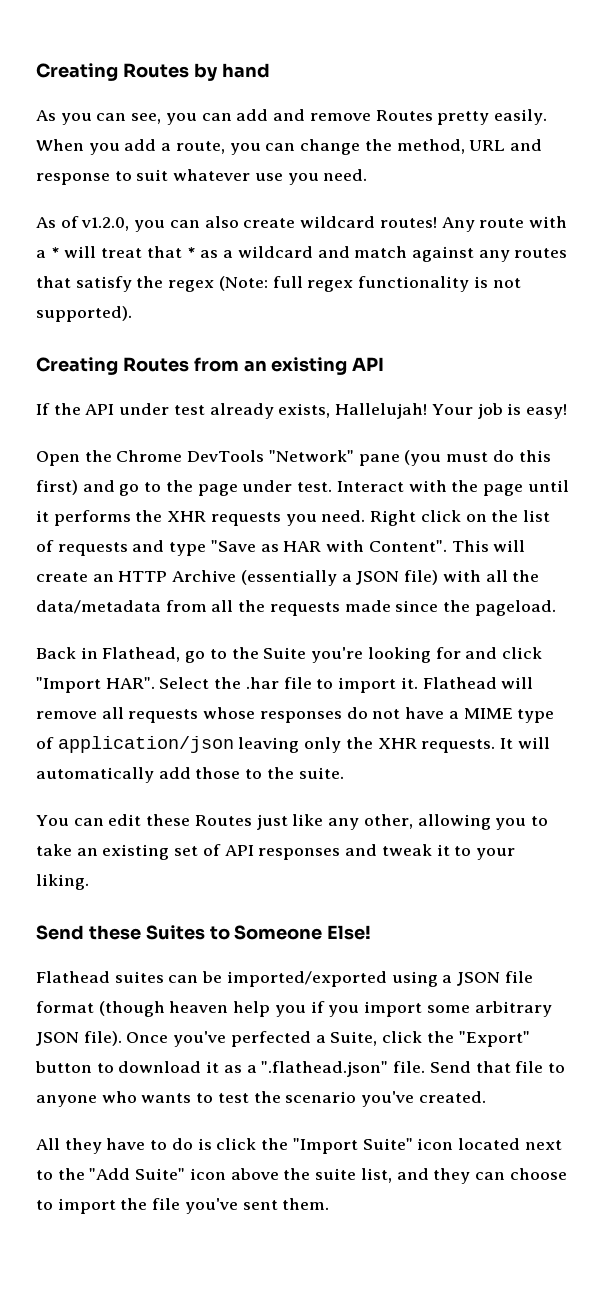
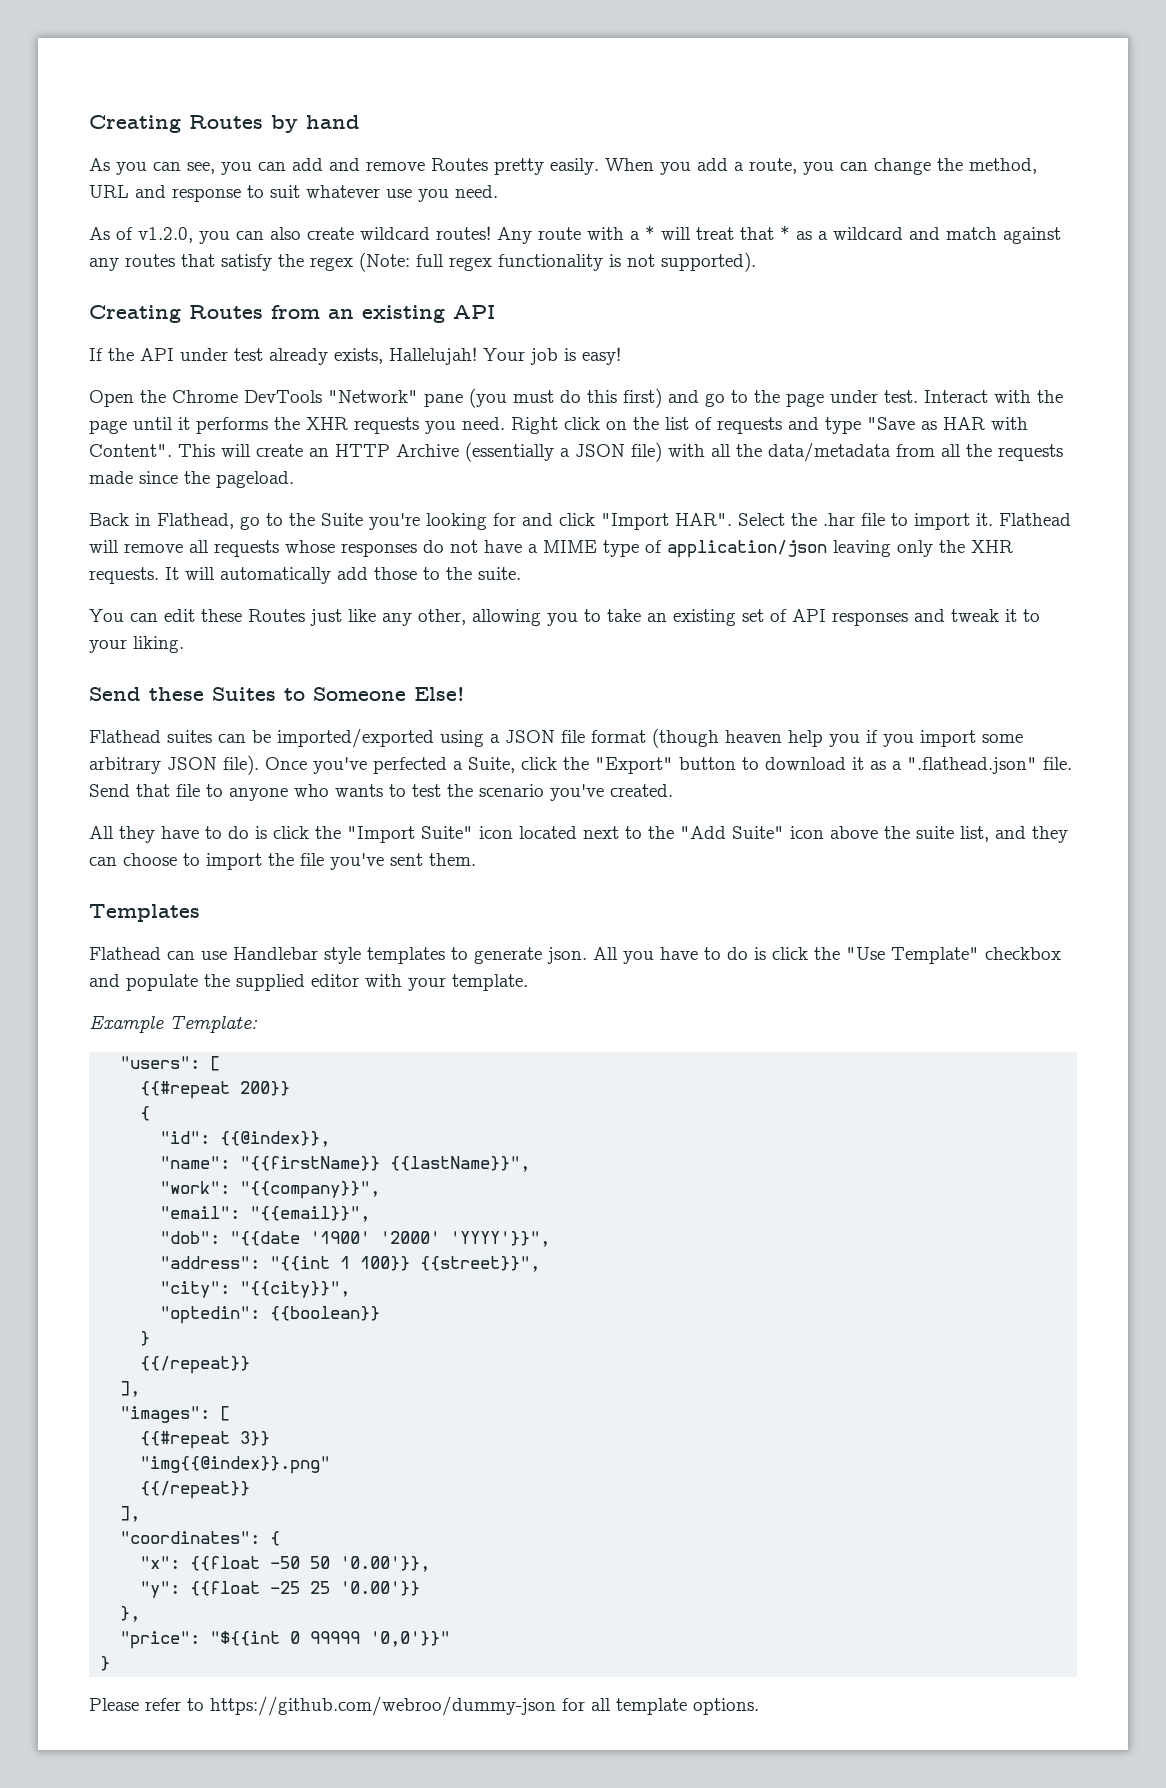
(330, 1204) none -> [89,904,200,922] [89,947,1061,964] [89,974,528,991] [89,1016,258,1033] [120,1056,221,1071] [140,1081,291,1099] [140,1106,151,1121] [160,1131,331,1147] [160,1156,531,1172] [160,1181,381,1199] [160,1206,371,1222] [160,1231,551,1247] [160,1256,541,1272] [160,1281,351,1298] [160,1306,381,1324] [140,1331,151,1346] [140,1356,251,1374] [120,1381,141,1397] [120,1406,231,1423] [140,1431,271,1449] [140,1456,331,1474] [140,1481,251,1499] [120,1506,141,1522] [120,1531,281,1546] [140,1556,431,1572] [140,1581,421,1598] [120,1606,141,1622] [120,1631,451,1649] [100,1656,111,1671] [89,1696,759,1716] // Templates // Flathead can use Handlebar style templates to generate json. All you have to do is click the "Use Template" checkbox and populate the supplied editor with your template. // Example Template: // "users": [ // {{#repeat 200}} // { // "id": {{@index}}, // "name": "{{firstName}} {{lastName}}", // "work": "{{company}}", // "email": "{{email}}", // "dob": "{{date '1900' '2000' 'YYYY'}}", // "address": "{{int 1 100}} {{street}}", // "city": "{{city}}", // "optedin": {{boolean}} // } // {{/repeat}} // ], // "images": [ // {{#repeat 3}} // "img{{@index}}.png" // {{/repeat}} // ], // "coordinates": { // "x": {{float -50 50 '0.00'}}, // "y": {{float -25 25 '0.00'}} // }, // "price": "${{int 0 99999 '0,0'}}" // } // Please refer to https://github.com/webroo/dummy-json for all template options.

